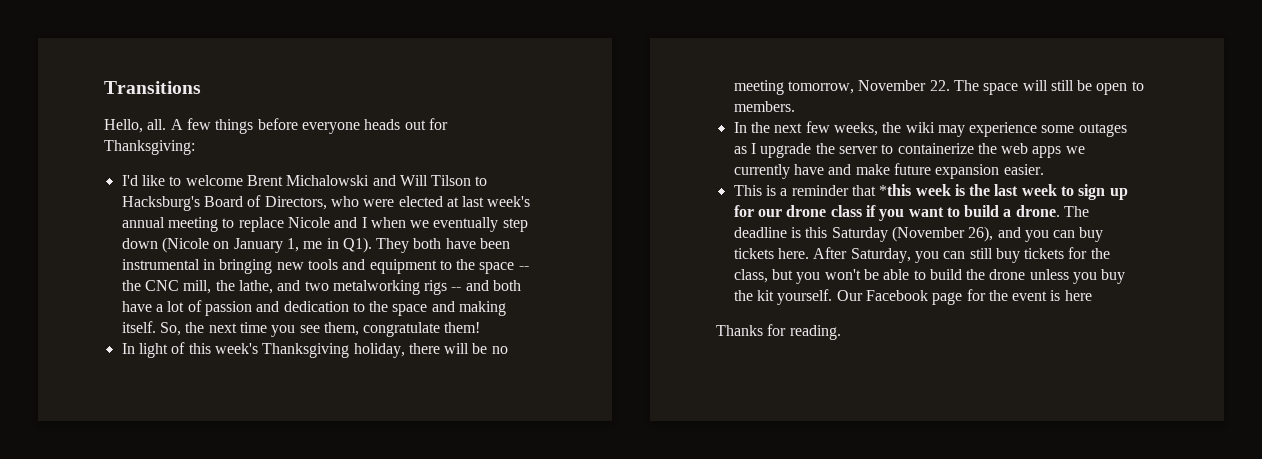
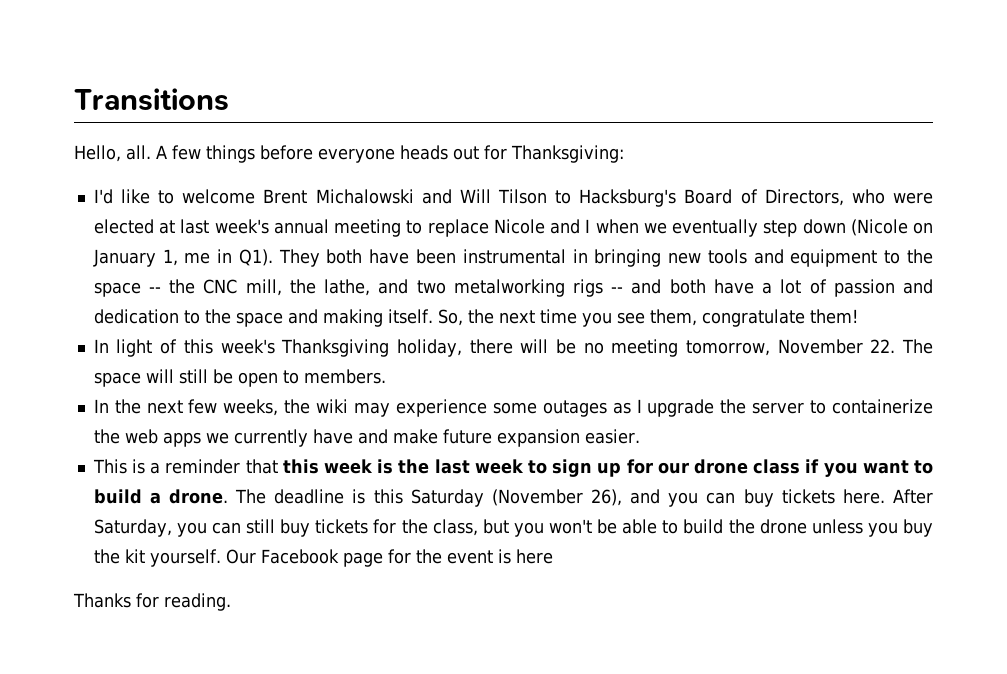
[879,184,912,196] *this -> [282,459,319,474] this

